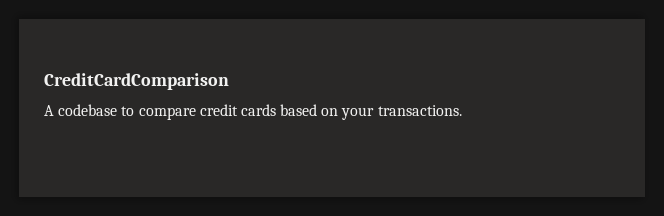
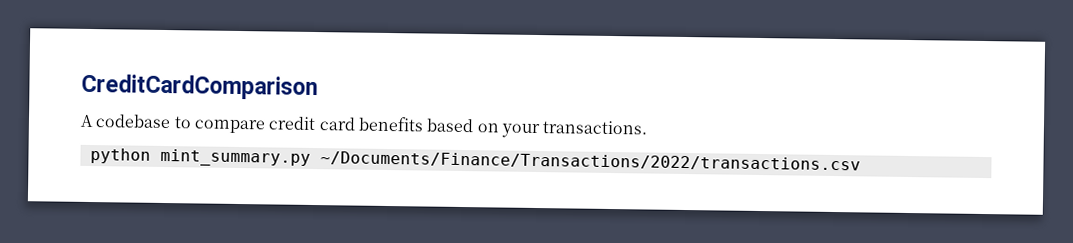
[240,104,276,116] cards -> [318,116,424,132] card benefits
(462, 110) none -> [89,147,861,172] // python mint_summary.py ~/Documents/Finance/Transactions/2022/transactions.csv

